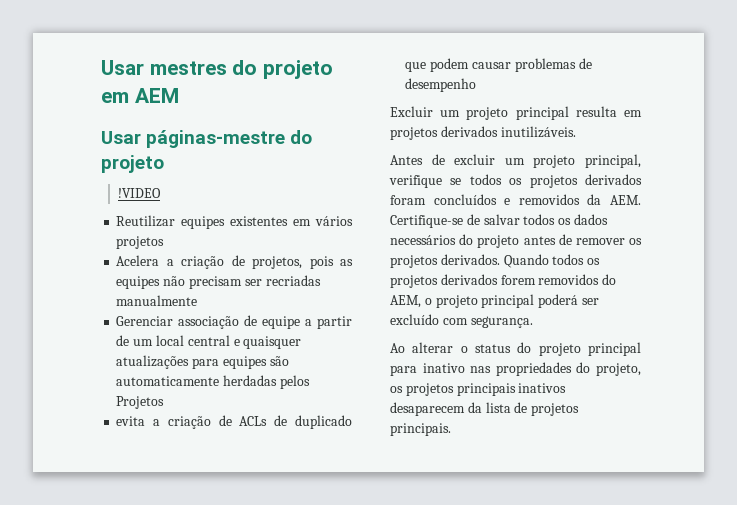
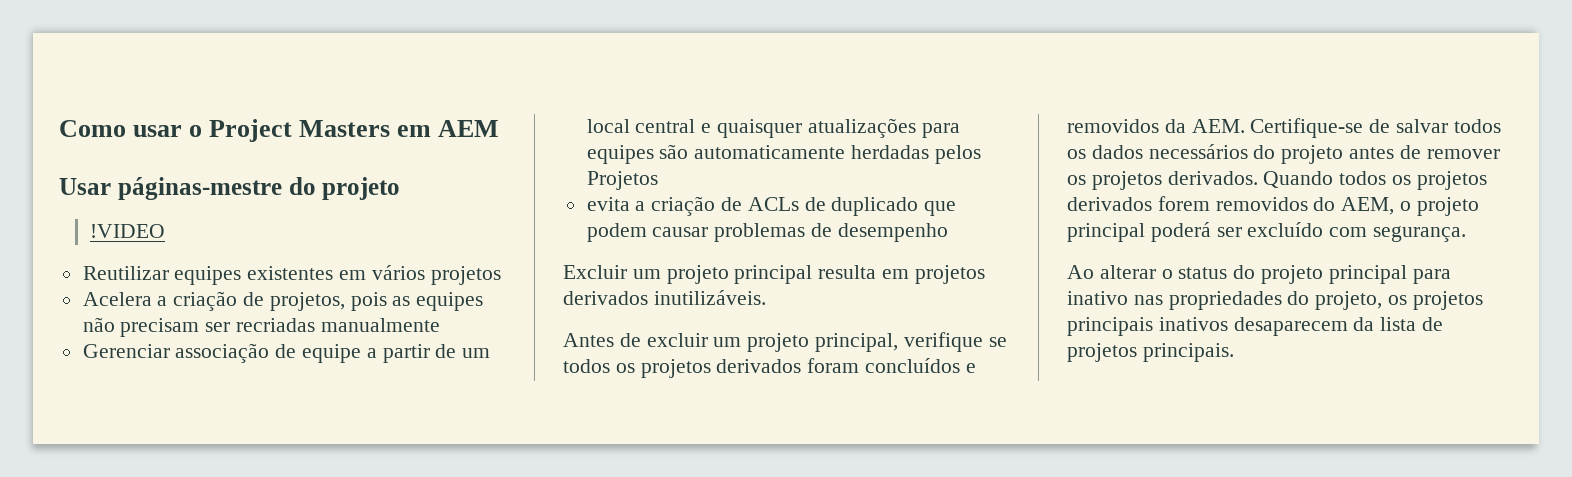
[101,60,334,79] Usar mestres do projeto -> [59,119,391,142] Como usar o Project Masters

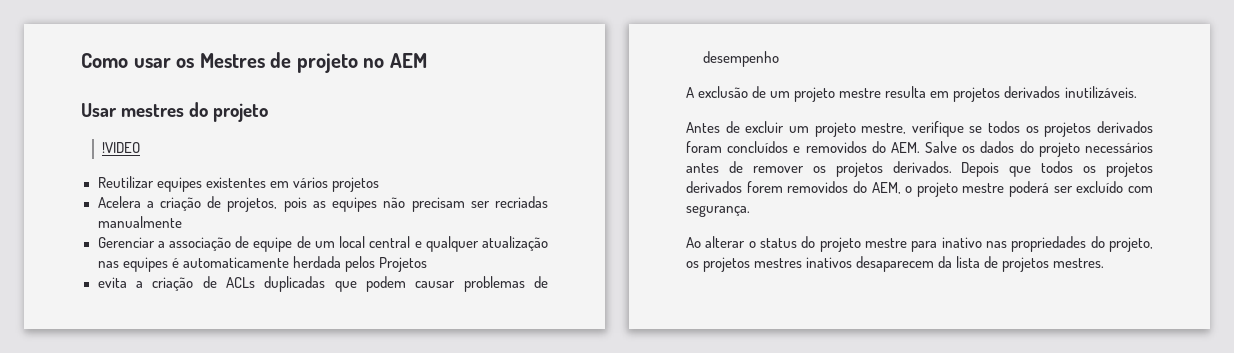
[189,119,432,142] o Project Masters em -> [176,52,385,73] os Mestres de projeto no
[117,177,282,200] páginas-mestre -> [121,104,185,117] mestres
(170, 351) none -> [157,241,165,248] a
[366,344,430,363] a partir -> (293, 244) none
[717,118,960,138] [586,144,930,164] quaisquer atualizações para equipes são automaticamente herdadas -> [425,236,548,252] [97,256,341,272] qualquer atualização nas equipes é automaticamente herdada
[804,197,919,216] de duplicado -> [264,276,326,292] duplicadas
[563,265,813,284] Excluir um projeto principal -> [686,86,882,102] A exclusão de um projeto mestre
[815,333,899,352] principal, -> [861,123,907,134] mestre,
[1164,118,1501,138] da AEM. Certifique-se de salvar todos -> [871,141,958,153] do AEM. Salve
[1148,144,1344,164] necessários do projeto -> [1019,141,1153,157] do projeto necessários
[1263,171,1334,188] Quando -> [961,162,1032,177] Depois que
[1067,223,1145,242] principal -> [962,183,1005,193] mestre
[1328,265,1407,284] principal -> [865,238,907,248] mestre
[1067,317,1153,336] principais -> [754,258,803,268] mestres
[1142,343,1234,362] principais. -> [1053,258,1105,268] mestres.

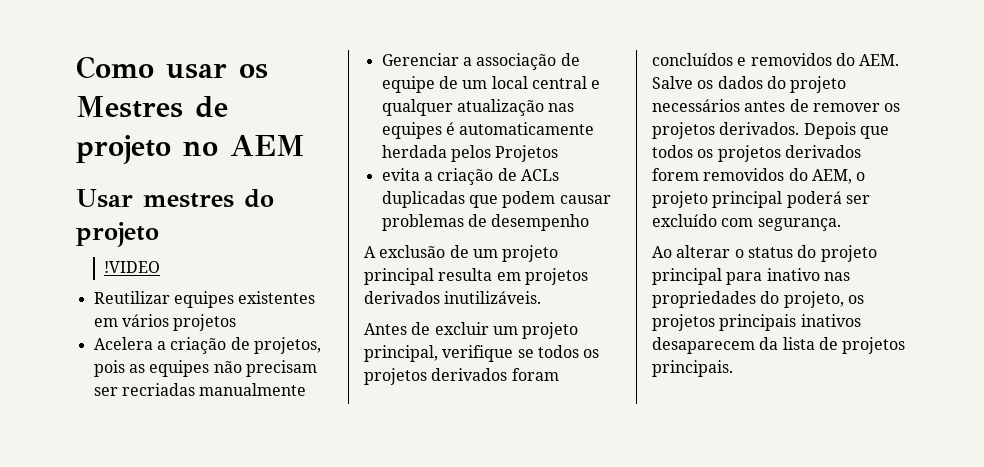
[839,88,882,98] mestre -> [364,268,434,285] principal
[861,123,907,134] mestre, -> [364,345,438,362] principal,
[962,183,1005,193] mestre -> [712,191,783,208] principal
[865,238,907,248] mestre -> [652,268,722,285] principal
[754,258,803,268] mestres -> [719,314,797,331] principais
[1053,258,1105,268] mestres. -> [652,360,733,377] principais.

